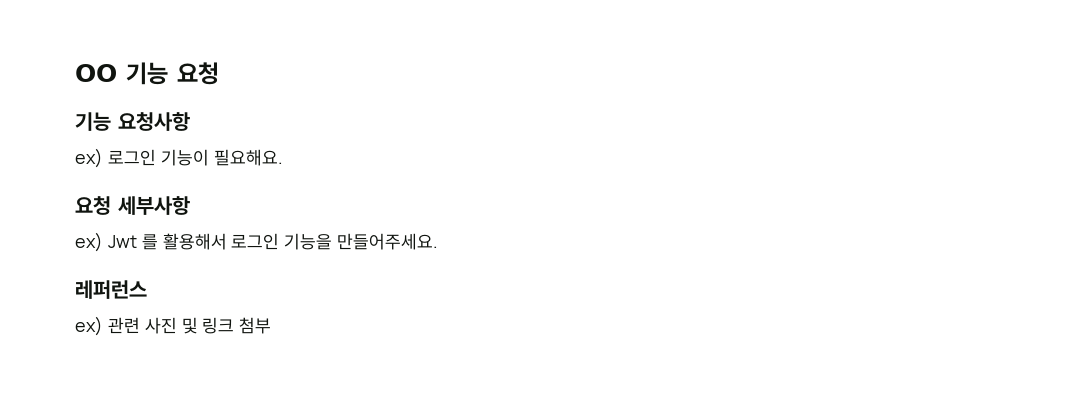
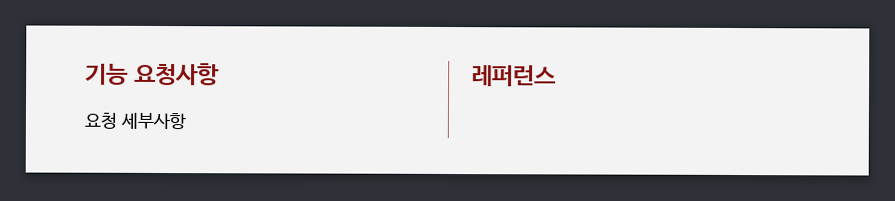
[75,62,219,85] OO 기능 요청 // -> (85, 74) none
[75,148,283,168] [75,196,190,215] [75,232,439,252] [75,280,147,299] [75,316,272,336] ex) 로그인 기능이 필요해요. // 요청 세부사항 // ex) Jwt 를 활용해서 로그인 기능을 만들어주세요. // 레퍼런스 // ex) 관련 사진 및 링크 첨부 -> [84,112,186,130] [471,65,556,87] 요청 세부사항 // 레퍼런스

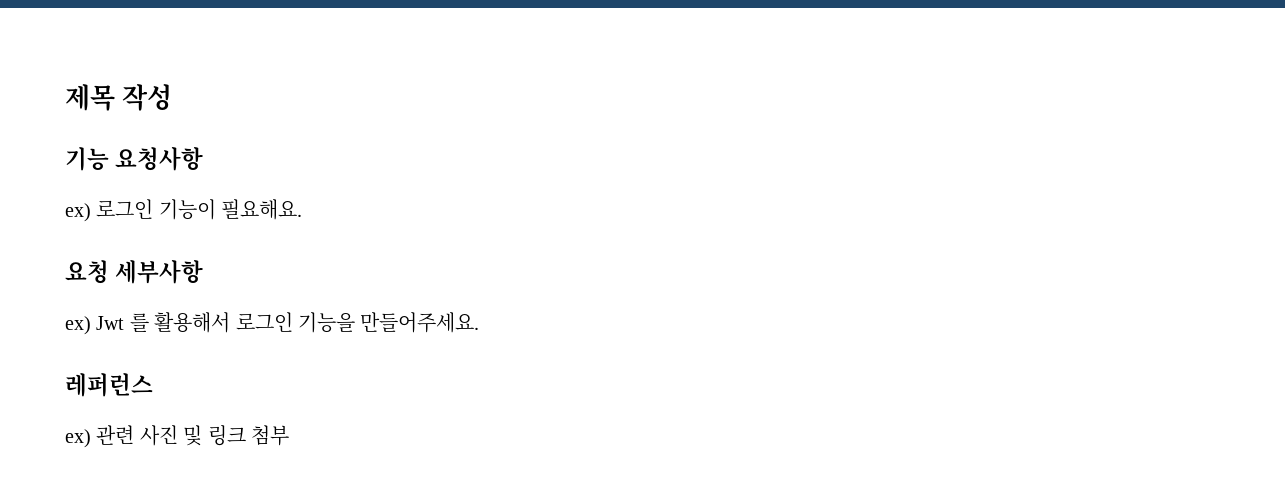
(85, 74) none -> [65,84,173,111] 제목 작성 //
[84,112,186,130] [471,65,556,87] 요청 세부사항 // 레퍼런스 -> [65,199,303,222] [65,260,204,284] [65,312,480,335] [65,373,153,397] [65,425,289,448] ex) 로그인 기능이 필요해요. // 요청 세부사항 // ex) Jwt 를 활용해서 로그인 기능을 만들어주세요. // 레퍼런스 // ex) 관련 사진 및 링크 첨부

